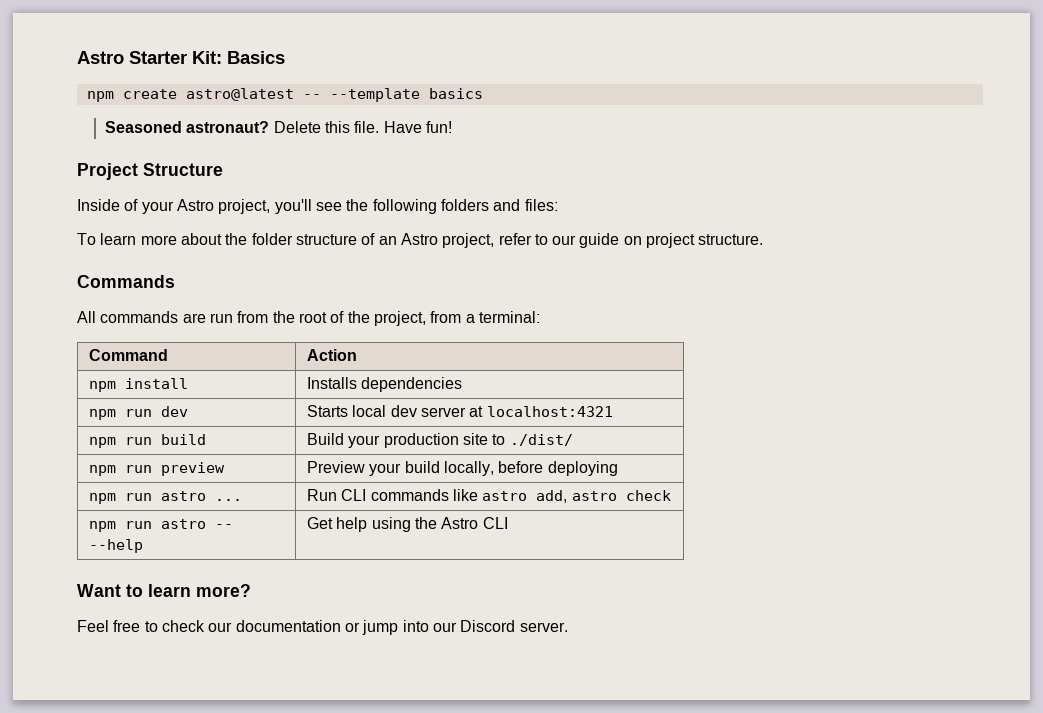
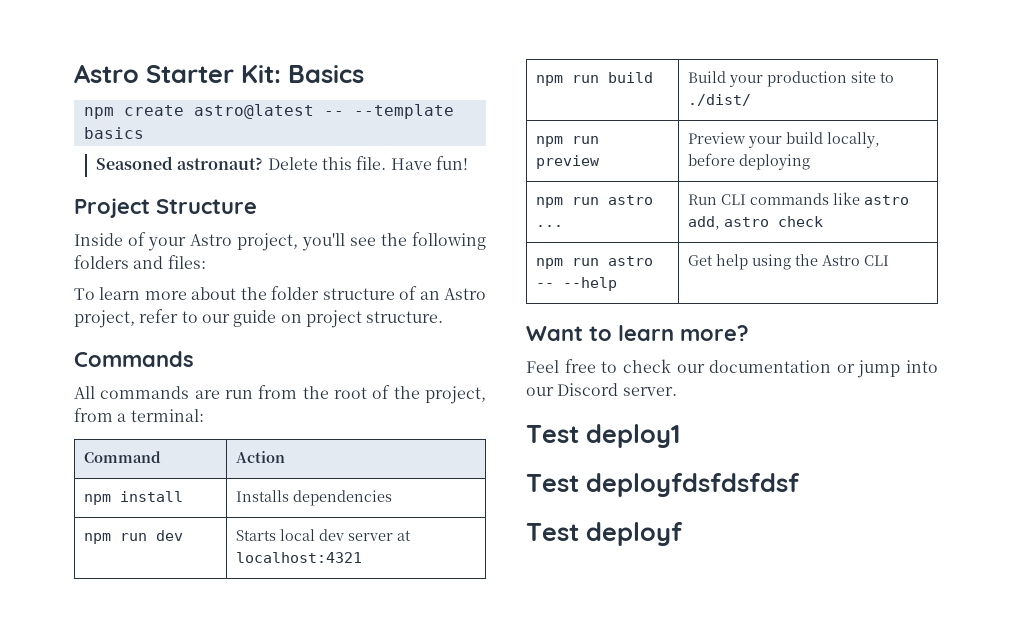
(568, 627) none -> [526,424,680,448] [526,473,800,497] [526,522,683,546] // Test deploy1 // Test deployfdsfdsfdsf // Test deployf

